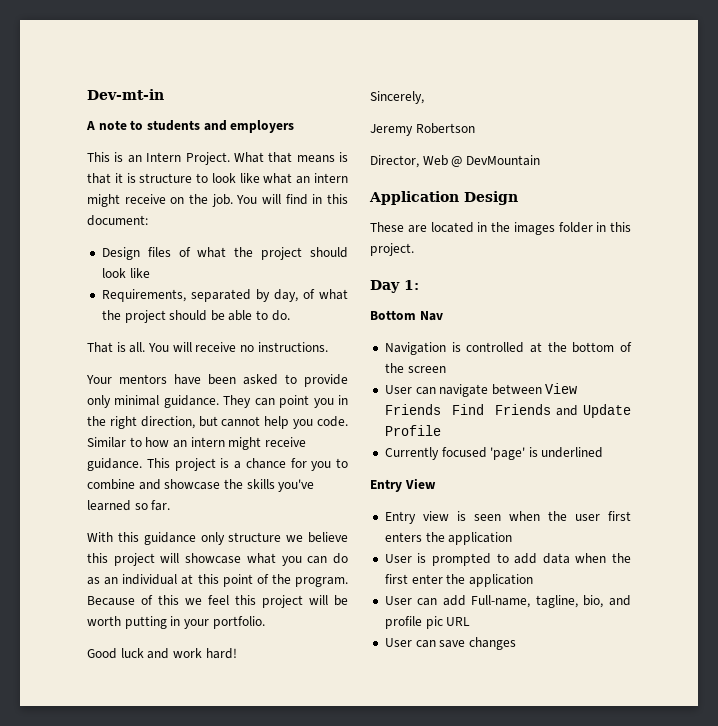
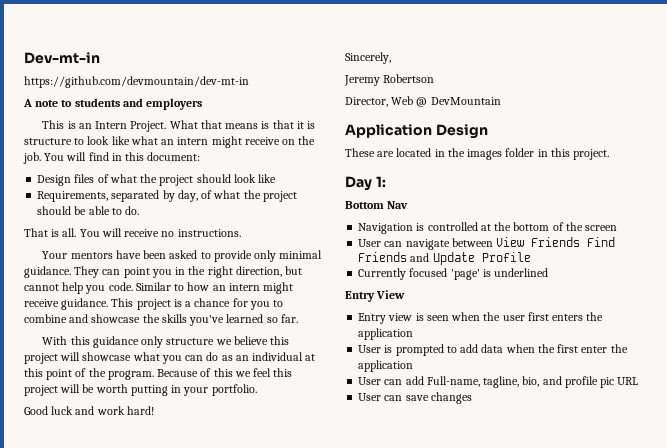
(164, 94) none -> [24,76,249,88] // https://github.com/devmountain/dev-mt-in

